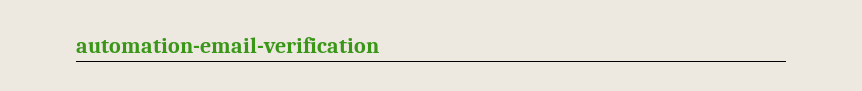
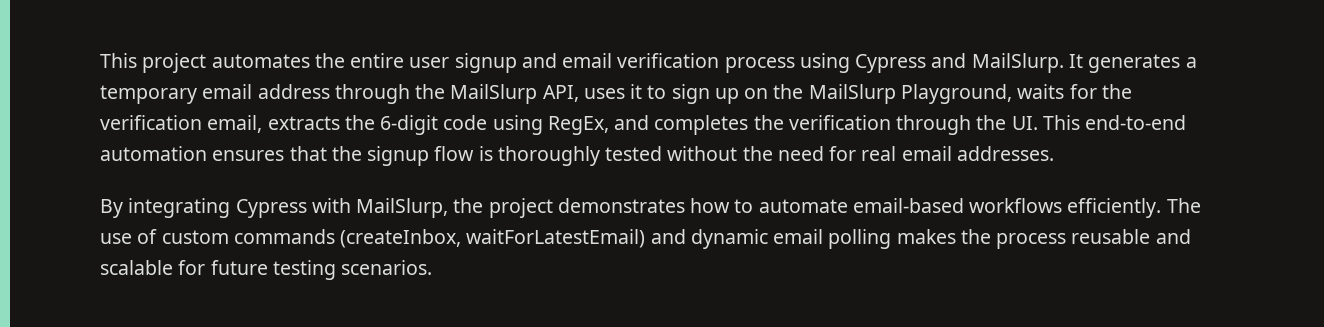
[76,37,379,53] automation-email-verification -> [100,53,1197,73] [100,84,1132,104] [100,115,1187,135] [100,146,1054,166] [100,198,1201,218] [100,229,1191,249] [100,260,433,280] This project automates the entire user signup and email verification process using Cypress and MailSlurp. It generates a temporary email address through the MailSlurp API, uses it to sign up on the MailSlurp Playground, waits for the verification email, extracts the 6-digit code using RegEx, and completes the verification through the UI. This end-to-end automation ensures that the signup flow is thoroughly tested without the need for real email addresses. // By integrating Cypress with MailSlurp, the project demonstrates how to automate email-based workflows efficiently. The use of custom commands (createInbox, waitForLatestEmail) and dynamic email polling makes the process reusable and scalable for future testing scenarios.

